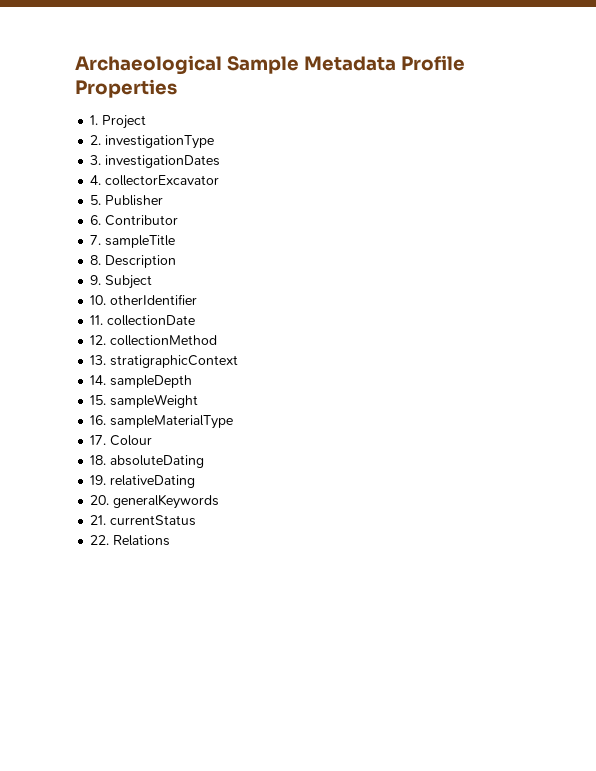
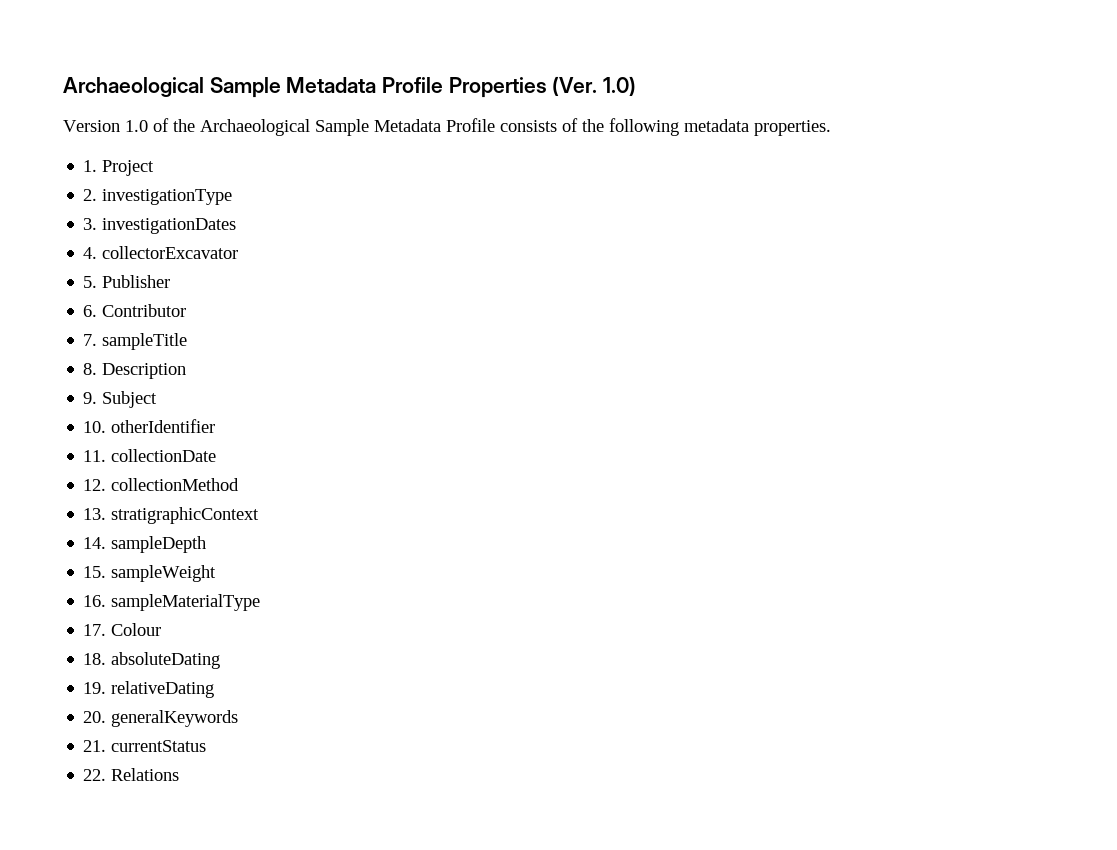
(177, 88) none -> [552,76,637,96] [63,118,831,136] (Ver. 1.0) // Version 1.0 of the Archaeological Sample Metadata Profile consists of the following metadata properties.

